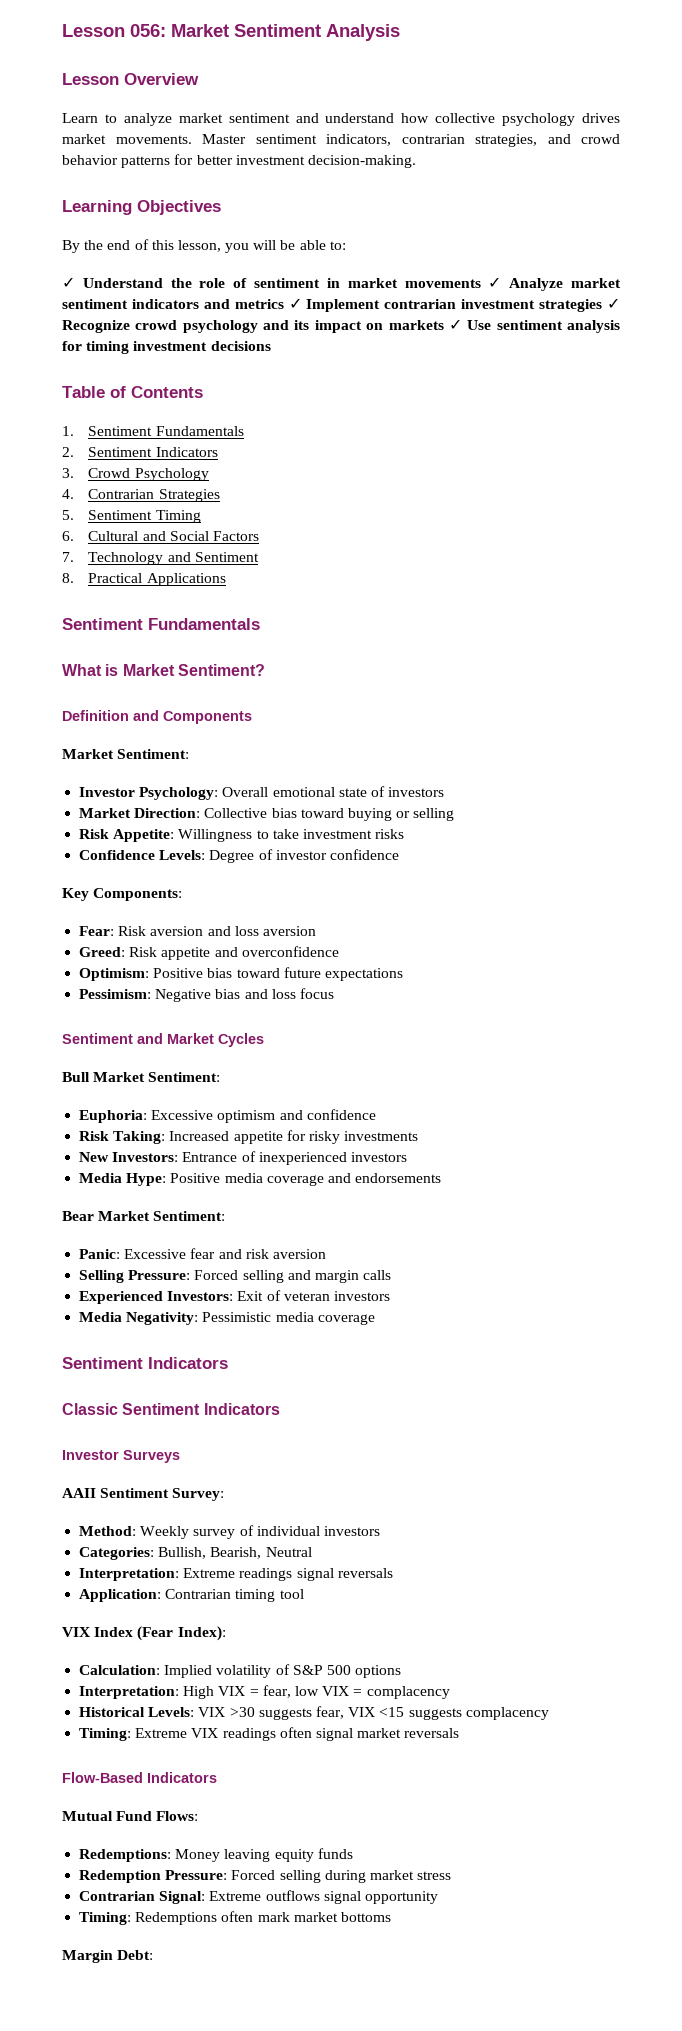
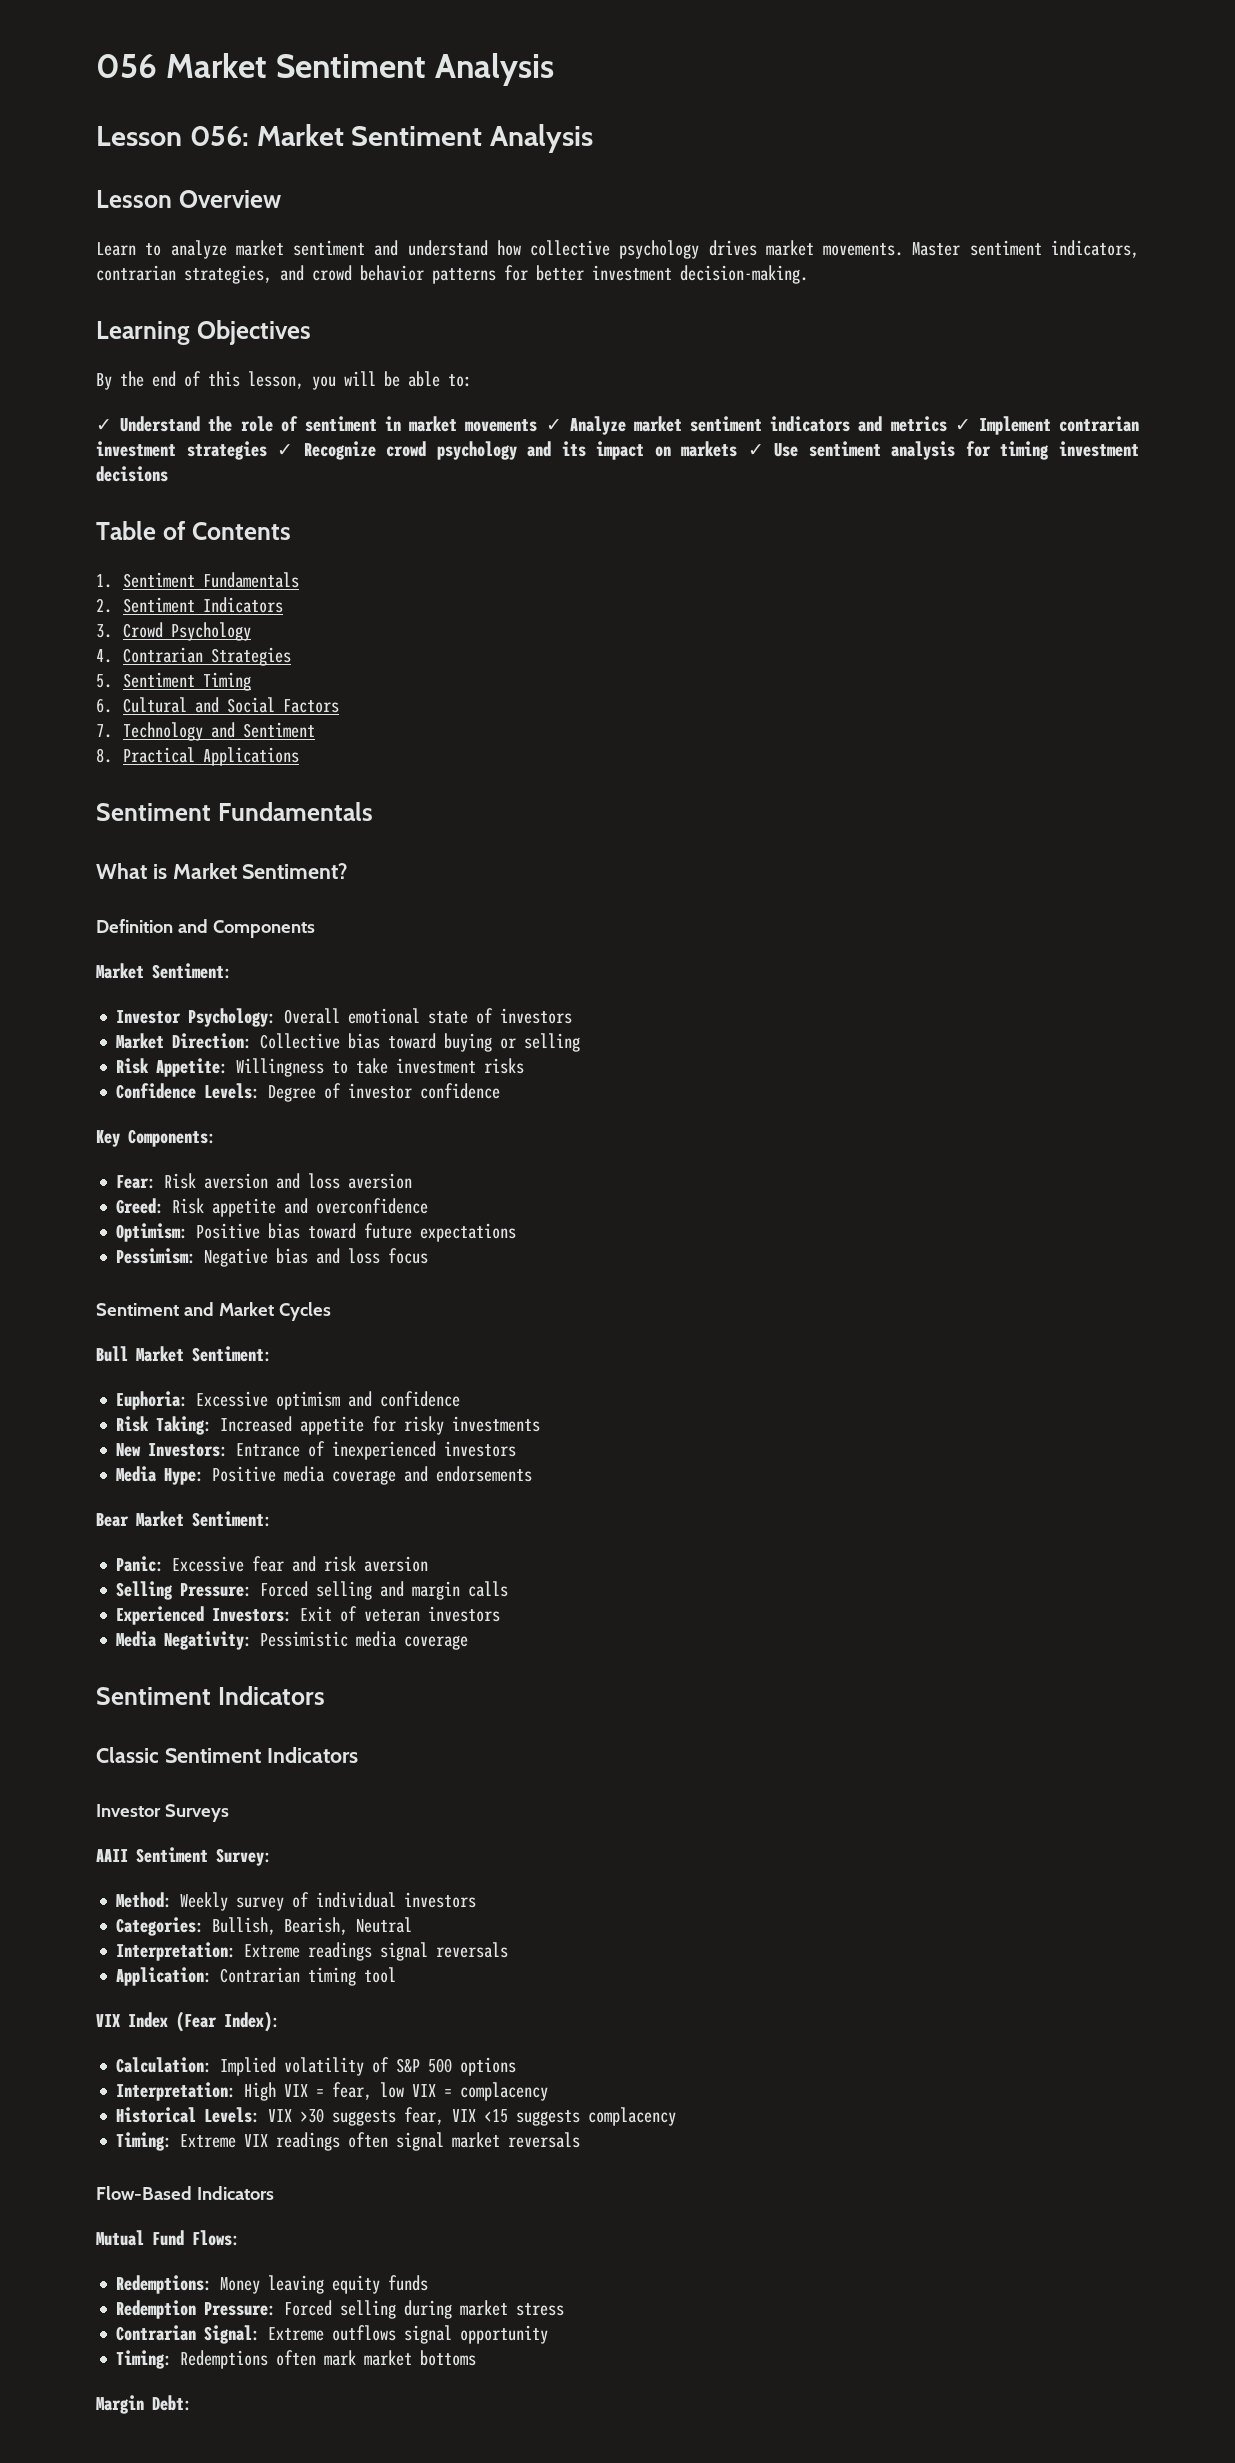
(62, 30) none -> [96,53,555,86] 056 Market Sentiment Analysis //

